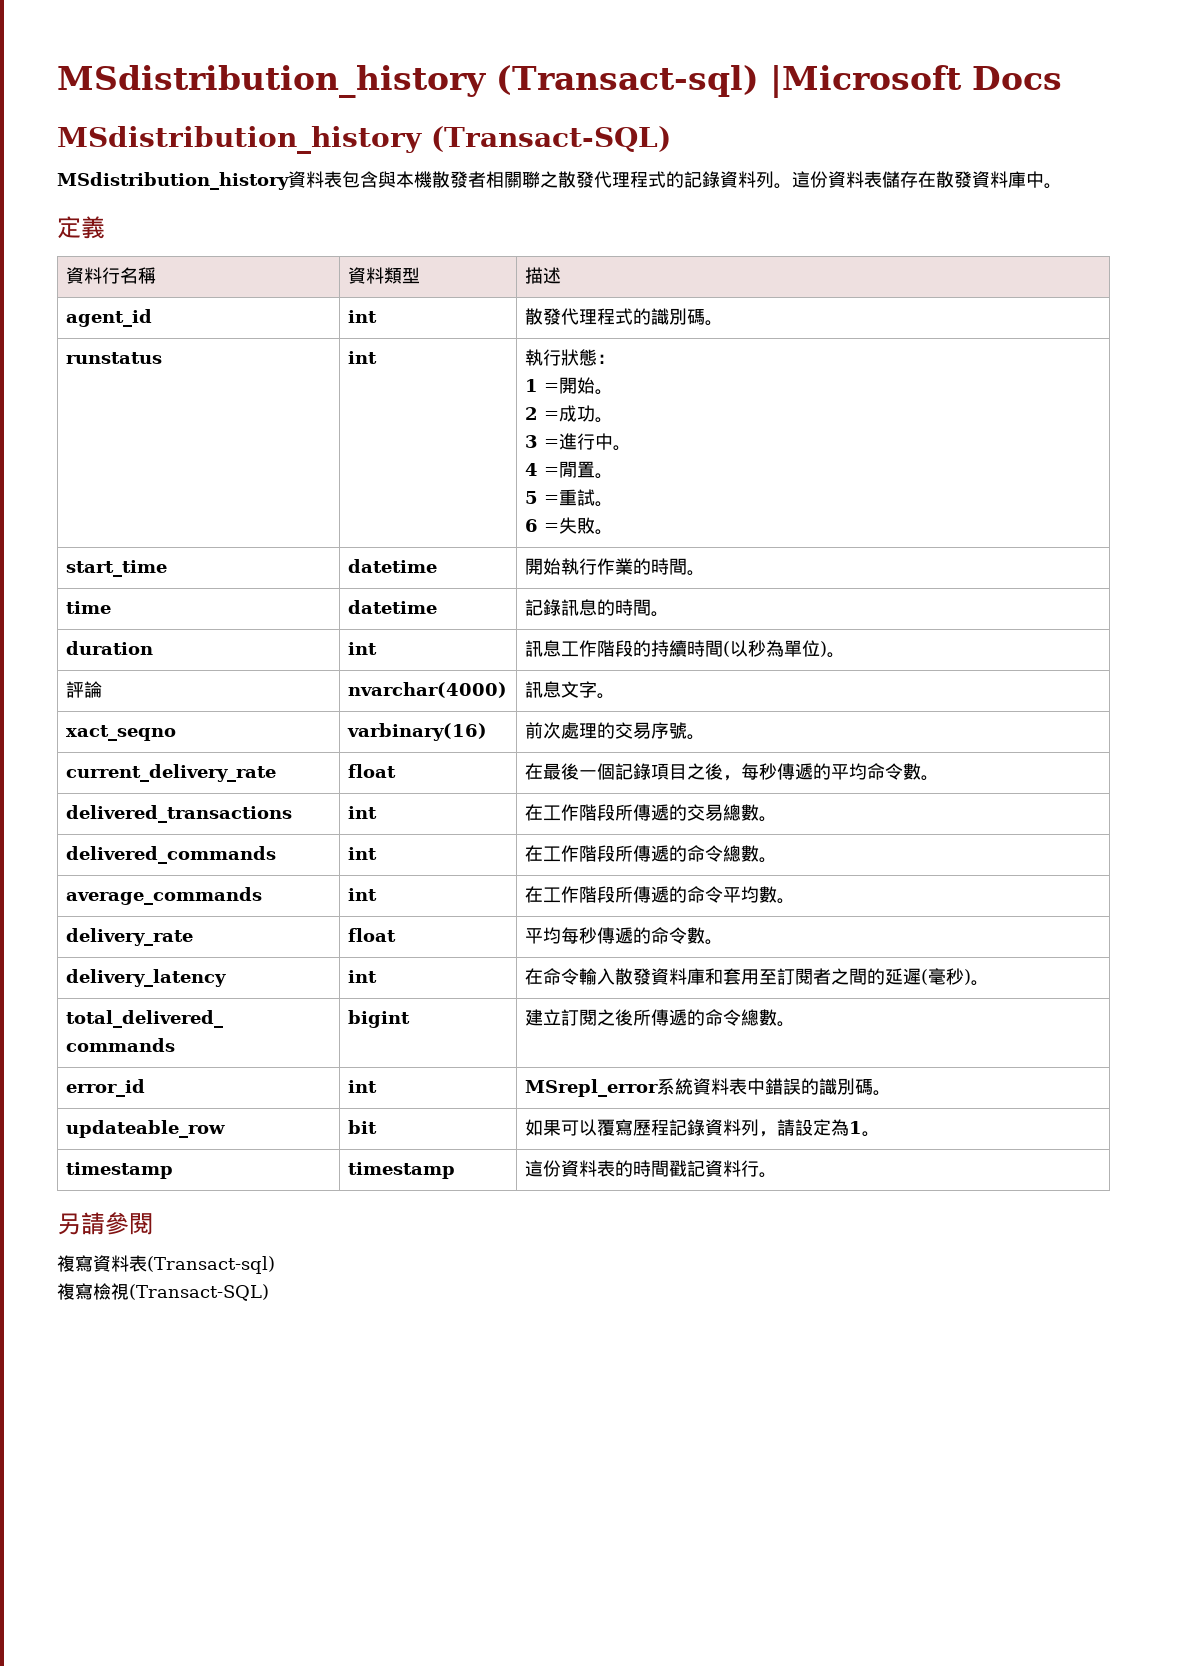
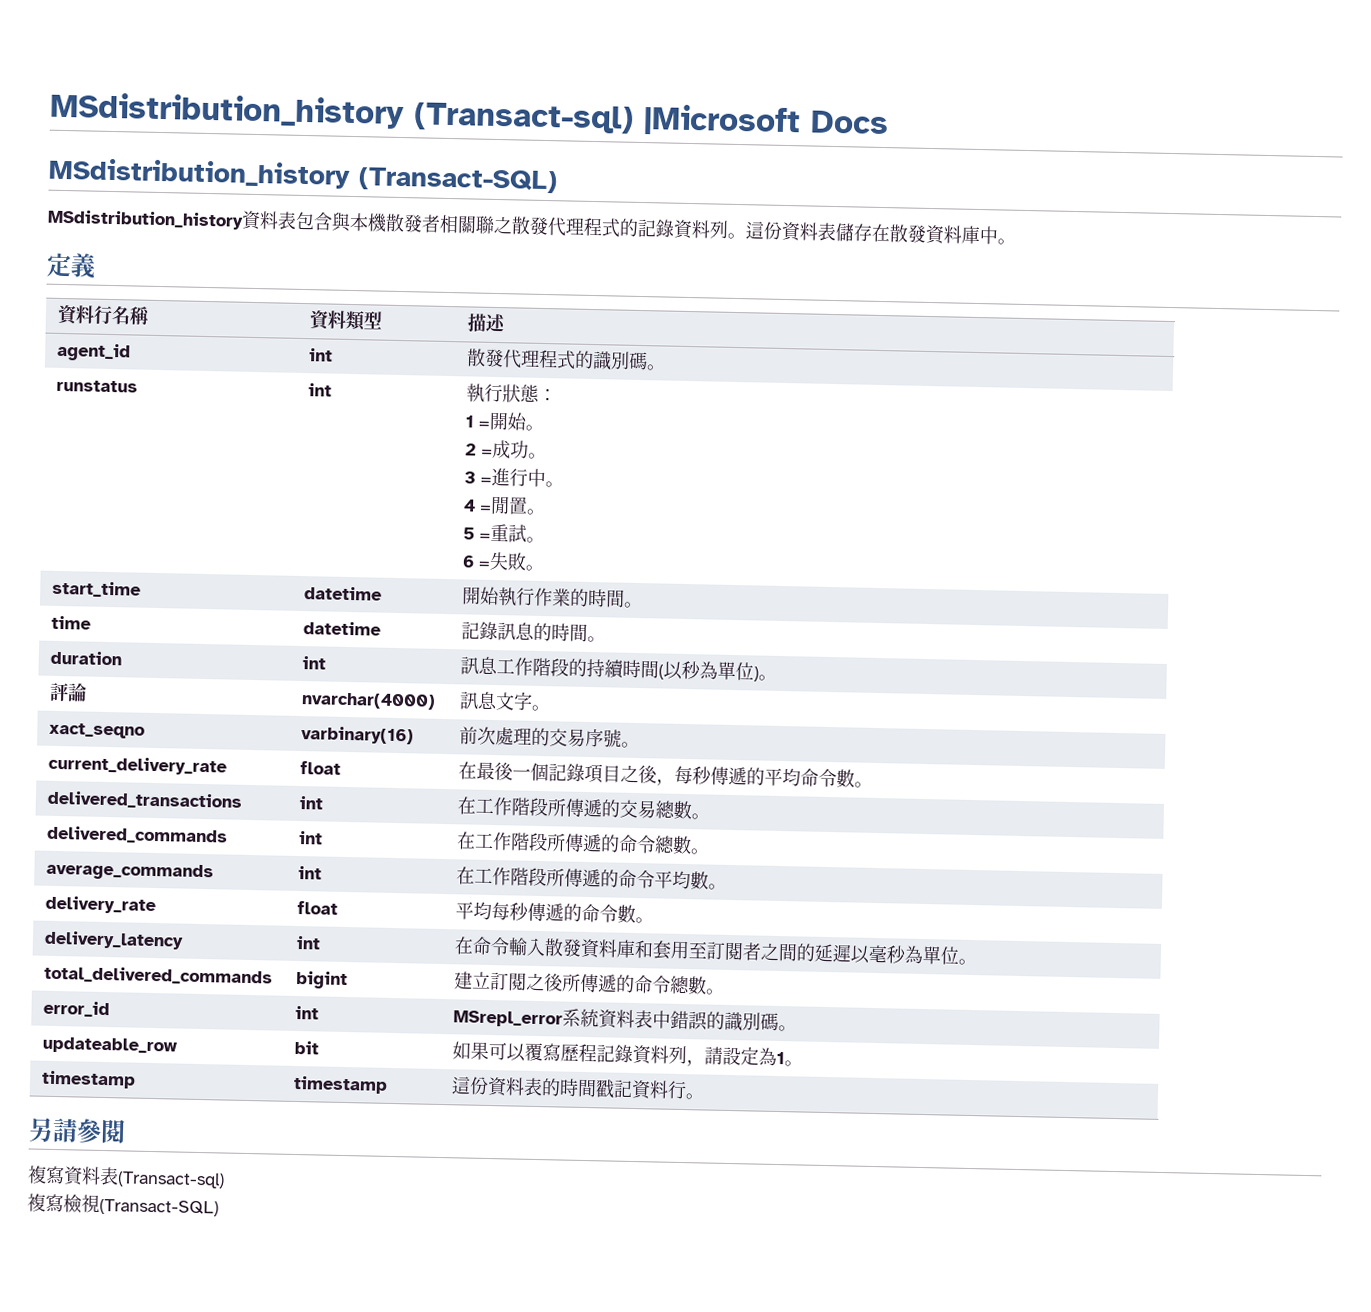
[920,968,971,985] (毫秒) -> [849,944,960,965] 以毫秒為單位

